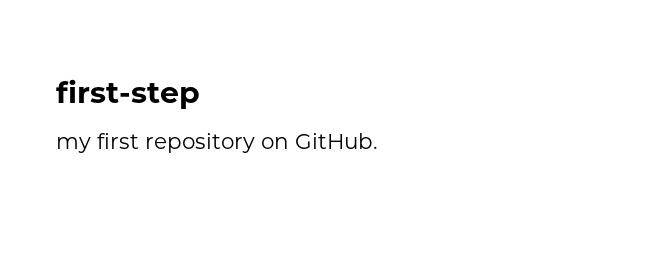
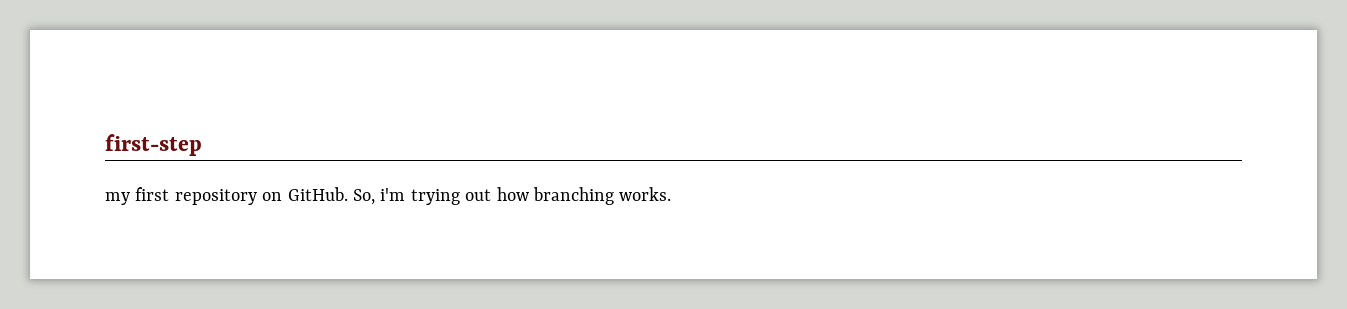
(378, 141) none -> [353,187,672,205] So, i'm trying out how branching works.

